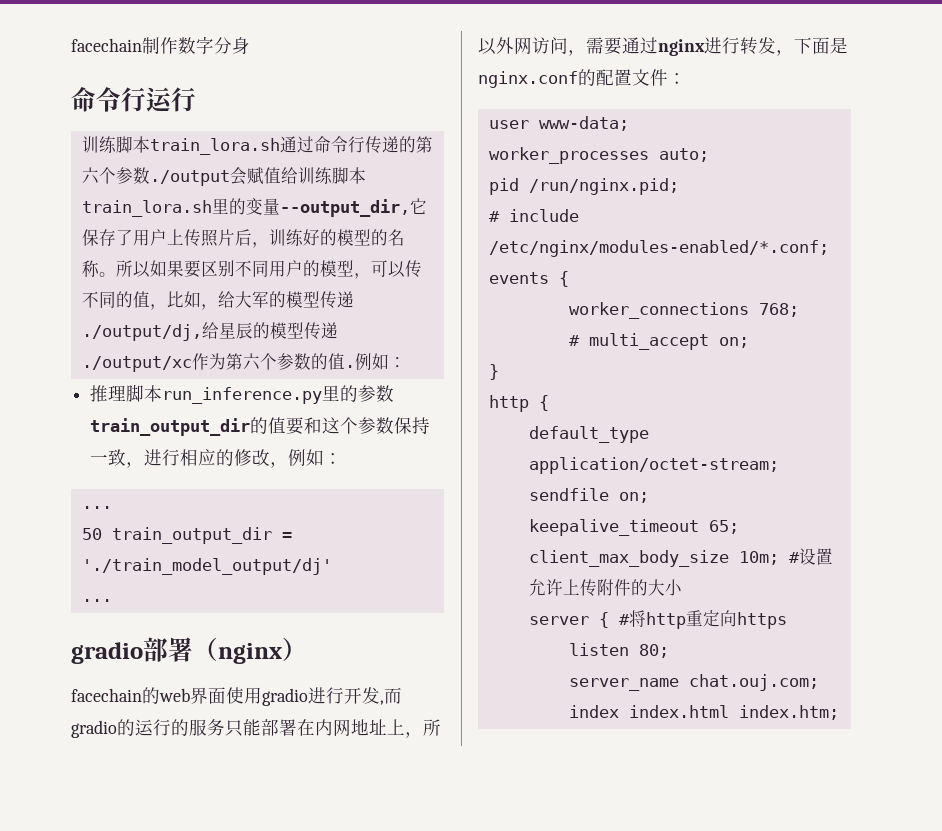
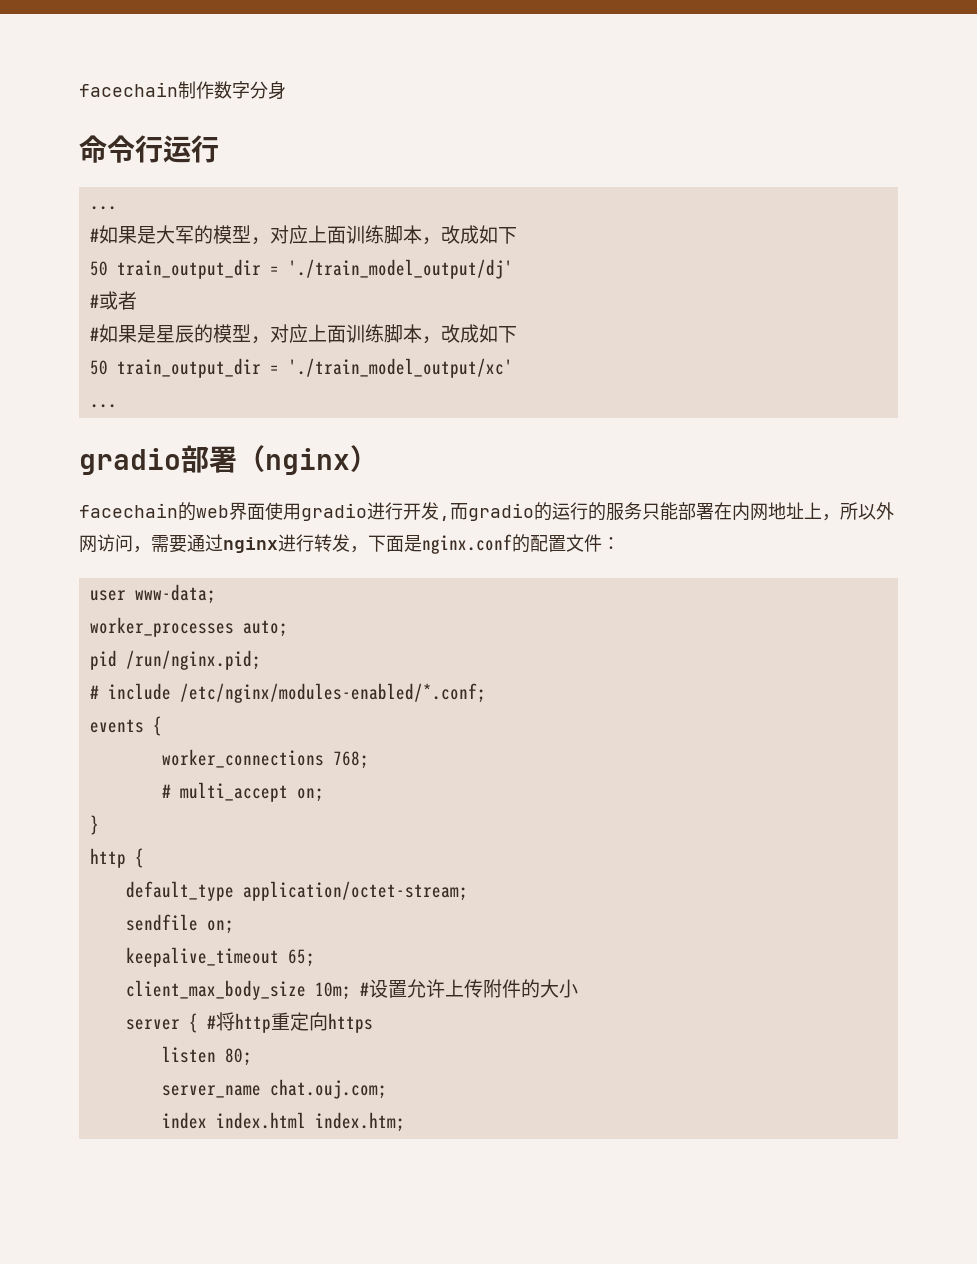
[81,136,433,155] [81,167,366,186] [81,198,427,217] [81,229,405,248] [81,260,422,279] [81,291,354,310] [81,322,338,341] [81,353,406,372] [90,384,395,404] [90,417,431,436] [90,449,343,468] [81,506,112,509] [81,527,292,544] [81,558,332,575] 训练脚本train_lora.sh通过命令行传递的第六个参数./output会赋值给训练脚本train_lora.sh里的变量--output_dir,它保存了用户上传照片后，训练好的模型的名称。所以如果要区别不同用户的模型，可以传不同的值，比如，给大军的模型传递./output/dj,给星辰的模型传递./output/xc作为第六个参数的值.例如： // 推理脚本run_inference.py里的参数train_output_dir的值要和这个参数保持一致，进行相应的修改，例如： // ... // 50 train_output_dir = './train_model_output/dj' -> [89,206,117,210] [89,225,517,245] [89,259,513,279] [89,291,137,310] [89,324,517,344] [89,358,513,378] ... // #如果是大军的模型，对应上面训练脚本，改成如下 // 50 train_output_dir = './train_model_output/dj' // #或者 // #如果是星辰的模型，对应上面训练脚本，改成如下 // 50 train_output_dir = './train_model_output/xc'

